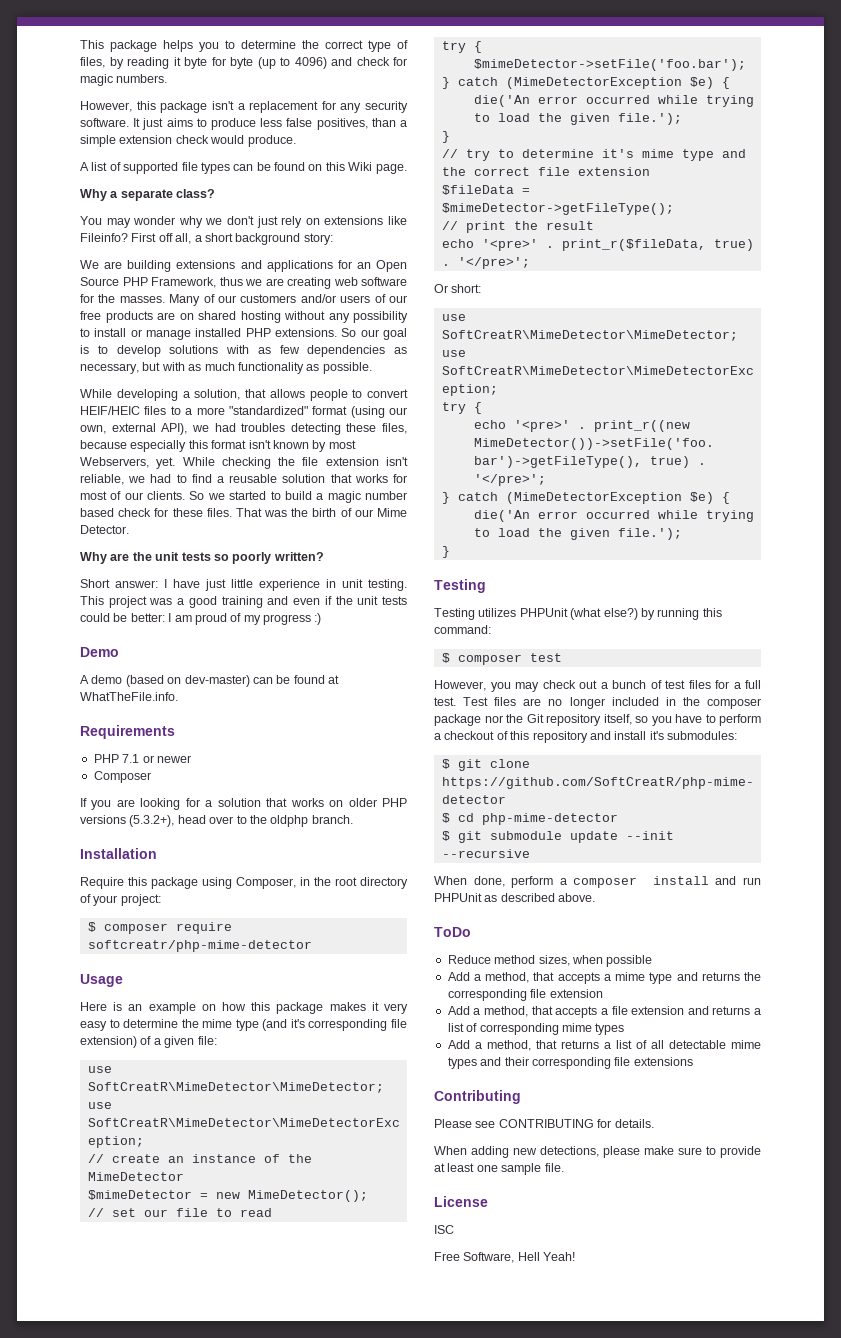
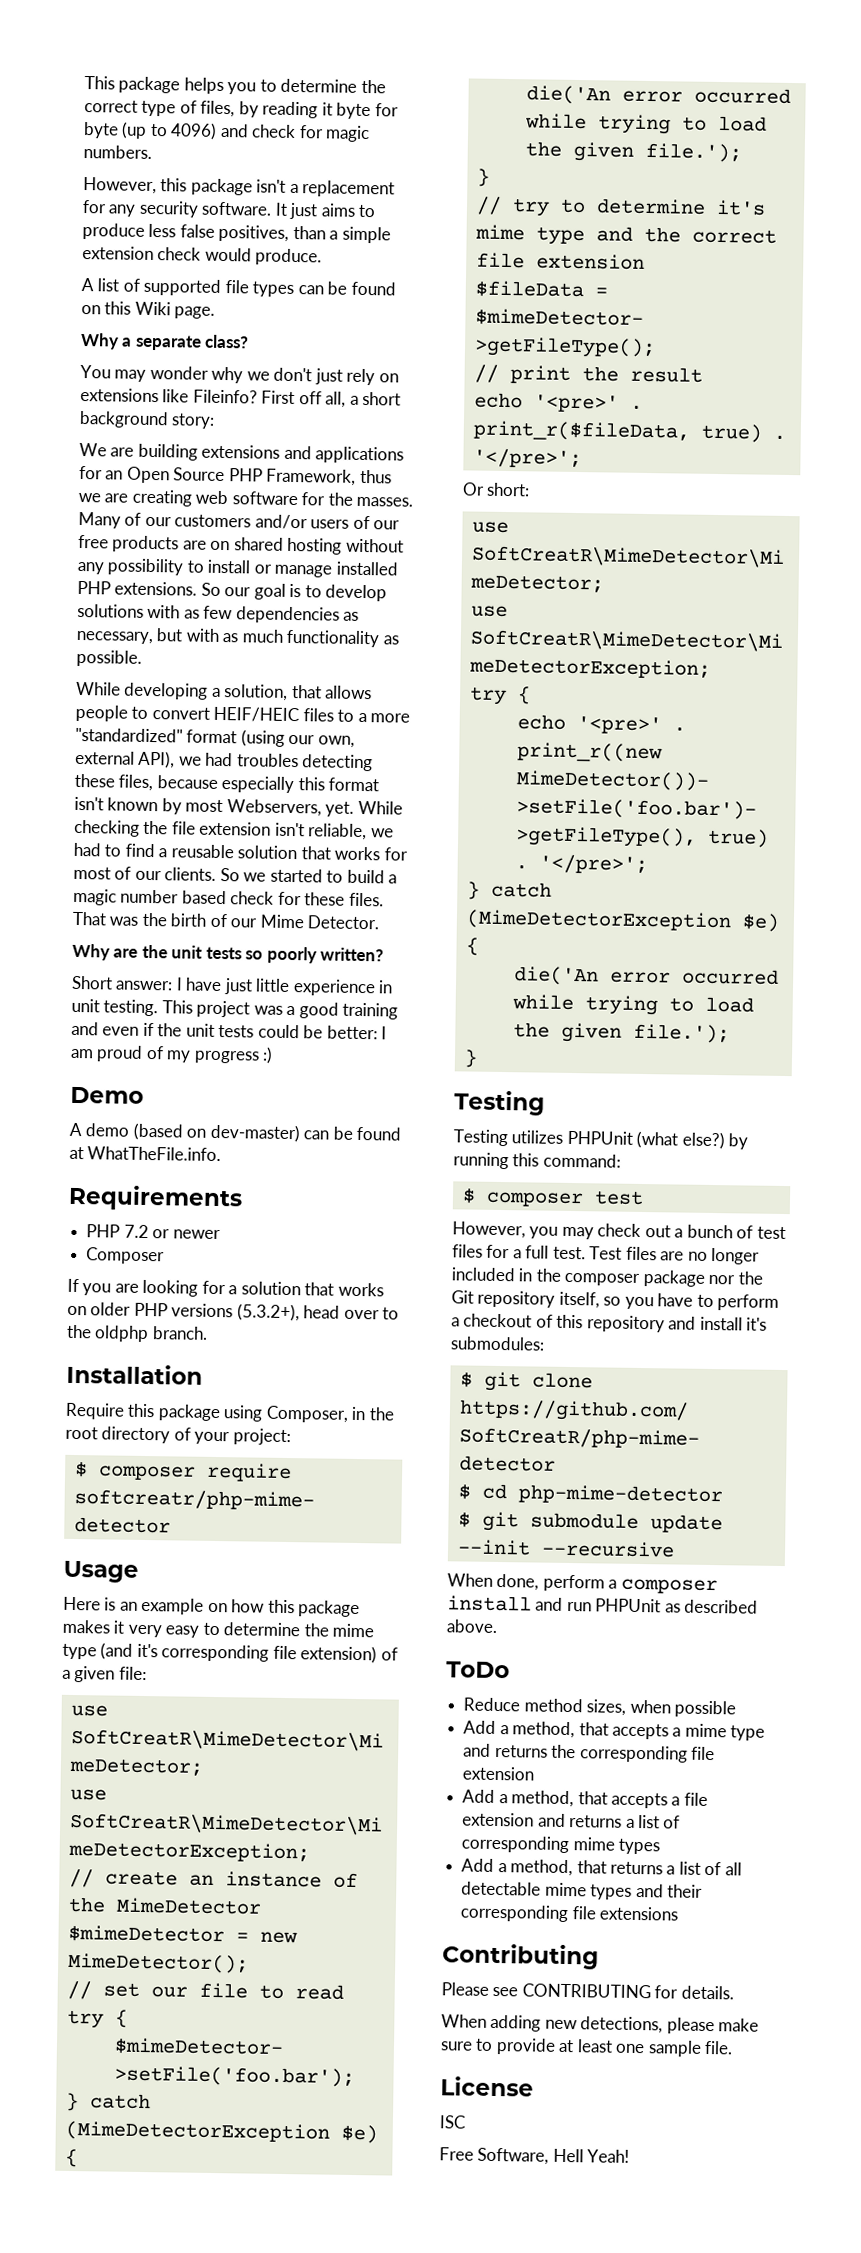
[122,754,140,763] 7.1 -> [123,1224,149,1239] 7.2

